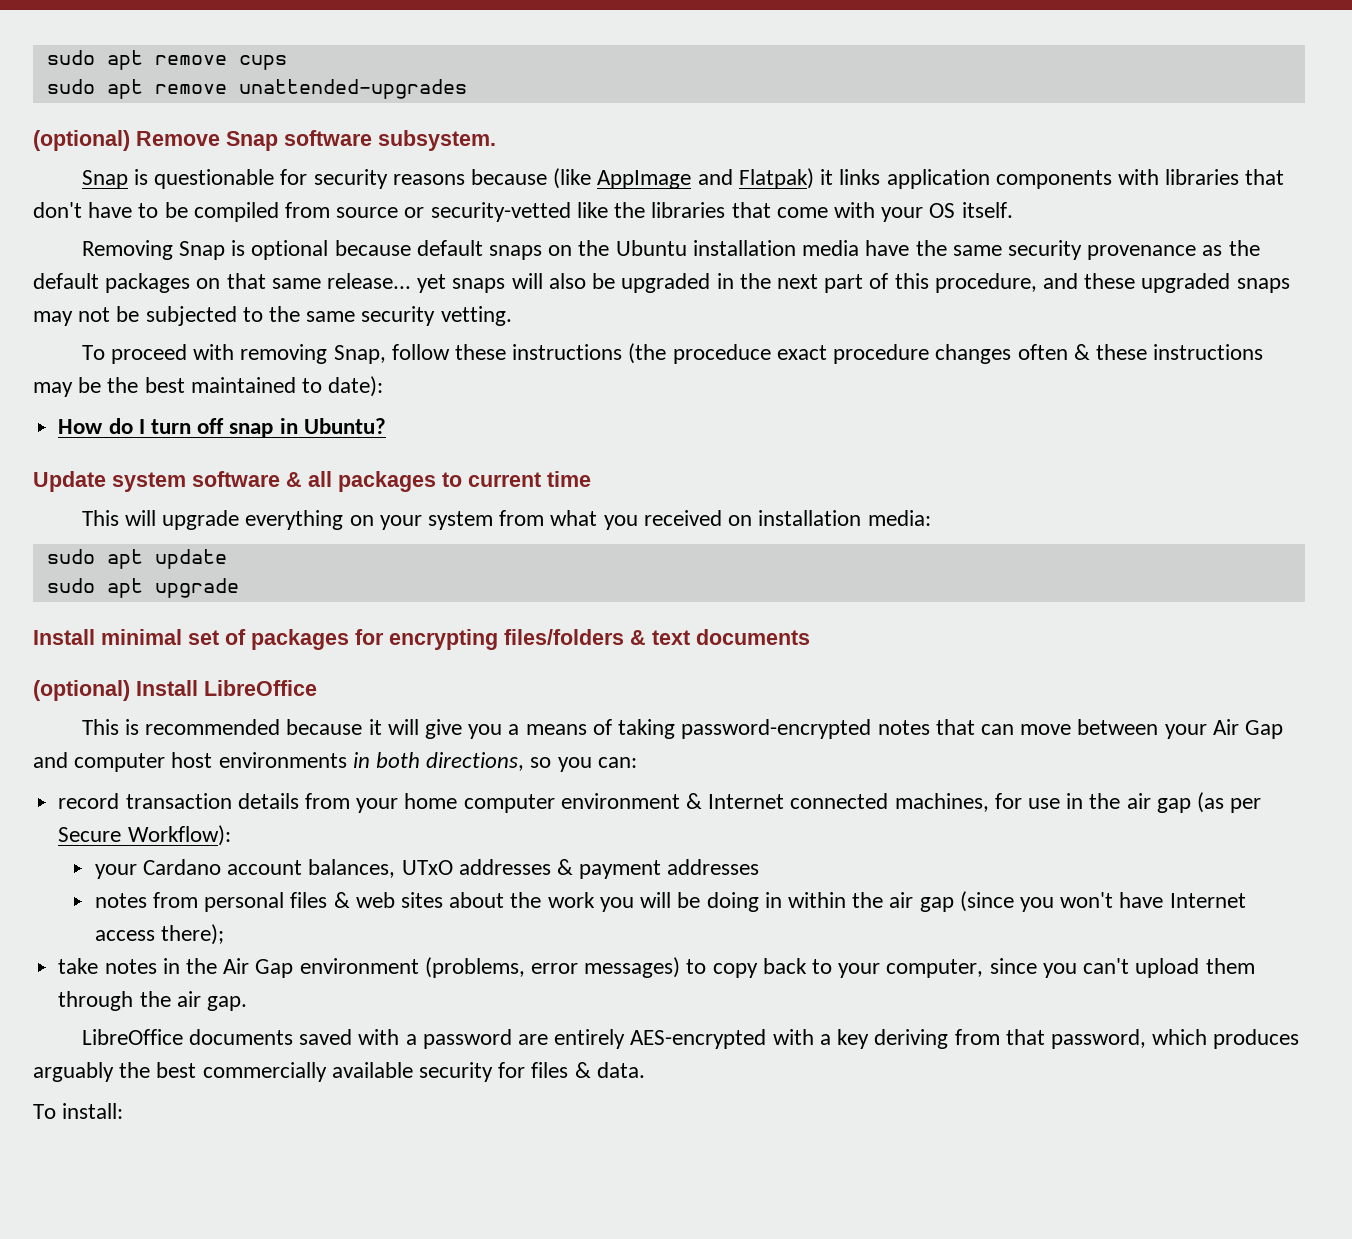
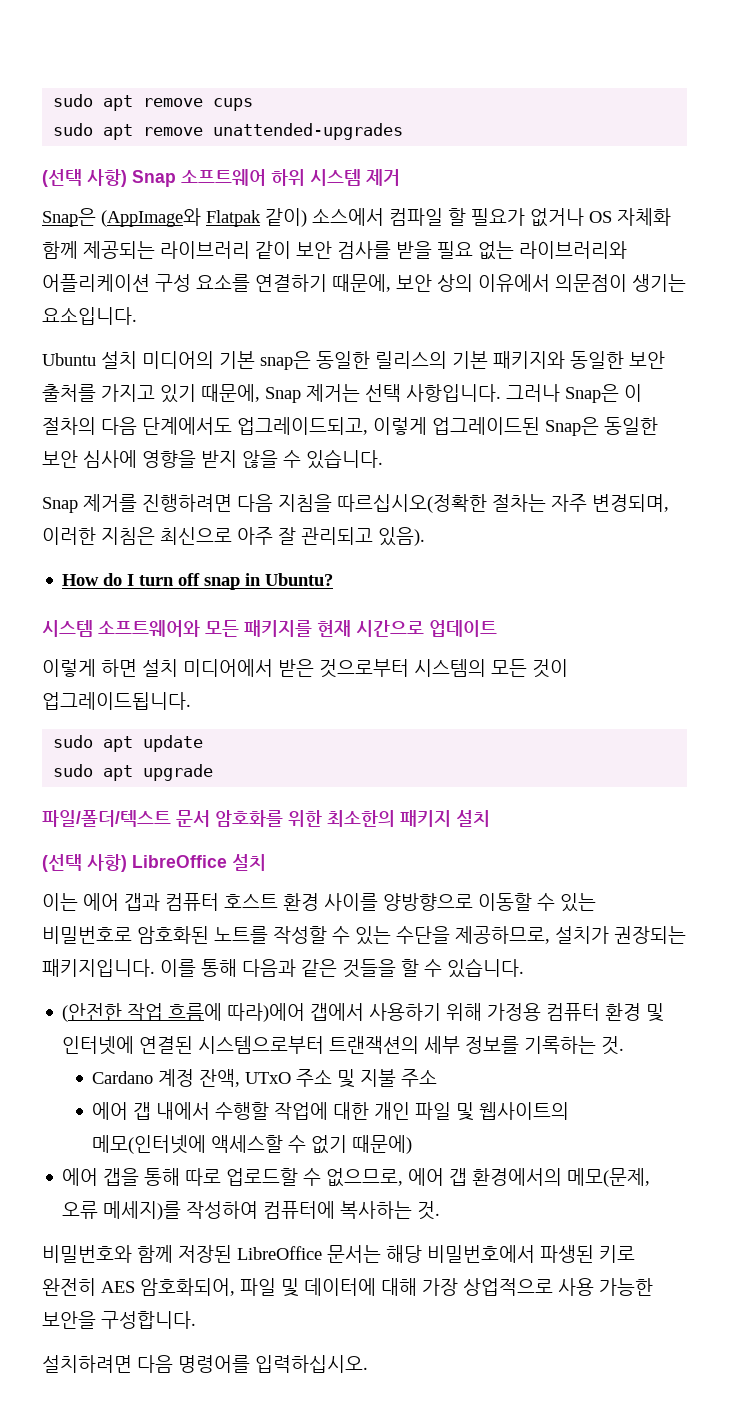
[33,130,496,151] [81,168,1285,189] [33,202,1013,222] [81,240,1260,260] [33,273,1290,293] [33,306,512,326] [81,343,1264,364] [33,376,384,397] (optional) Remove Snap software subsystem. // Snap is questionable for security reasons because (like AppImage and Flatpak) it links application components with libraries that don't have to be compiled from source or security-vetted like the libraries that come with your OS itself. // Removing Snap is optional because default snaps on the Ubuntu installation media have the same security provenance as the default packages on that same release... yet snaps will also be upgraded in the next part of this procedure, and these upgraded snaps may not be subjected to the same security vetting. // To proceed with removing Snap, follow these instructions (the proceduce exact procedure changes often & these instructions may be the best maintained to date): -> [42,169,400,187] [42,208,671,227] [42,241,627,260] [42,274,686,292] [42,307,137,325] [42,351,665,370] [42,384,642,403] [42,417,658,436] [42,449,383,469] [42,494,669,513] [42,527,425,546] (선택 사항) Snap 소프트웨어 하위 시스템 제거 // Snap은 (AppImage와 Flatpak 같이) 소스에서 컴파일 할 필요가 없거나 OS 자체화 함께 제공되는 라이브러리 같이 보안 검사를 받을 필요 없는 라이브러리와 어플리케이션 구성 요소를 연결하기 때문에, 보안 상의 이유에서 의문점이 생기는 요소입니다. // Ubuntu 설치 미디어의 기본 snap은 동일한 릴리스의 기본 패키지와 동일한 보안 출처를 가지고 있기 때문에, Snap 제거는 선택 사항입니다. 그러나 Snap은 이 절차의 다음 단계에서도 업그레이드되고, 이렇게 업그레이드된 Snap은 동일한 보안 심사에 영향을 받지 않을 수 있습니다. // Snap 제거를 진행하려면 다음 지침을 따르십시오(정확한 절차는 자주 변경되며, 이러한 지침은 최신으로 아주 잘 관리되고 있음).
[33,471,591,492] [81,510,931,530] Update system software & all packages to current time // This will upgrade everything on your system from what you received on installation media: -> [42,620,497,637] [42,659,568,678] [42,692,191,710] 시스템 소프트웨어와 모든 패키지를 현재 시간으로 업데이트 // 이렇게 하면 설치 미디어에서 받은 것으로부터 시스템의 모든 것이 업그레이드됩니다.
[33,629,810,650] [33,680,317,701] [81,719,1283,739] [33,752,637,772] [58,792,1262,813] [58,825,231,846] [94,859,760,879] [94,891,1246,912] [94,924,225,945] [58,957,1255,978] [58,991,247,1011] [81,1029,1300,1049] [33,1062,645,1082] [33,1103,124,1119] Install minimal set of packages for encrypting files/folders & text documents // (optional) Install LibreOffice // This is recommended because it will give you a means of taking password-encrypted notes that can move between your Air Gap and computer host environments in both directions, so you can: // record transaction details from your home computer environment & Internet connected machines, for use in the air gap (as per Secure Workflow): // your Cardano account balances, UTxO addresses & payment addresses // notes from personal files & web sites about the work you will be doing in within the air gap (since you won't have Internet access there); // take notes in the Air Gap environment (problems, error messages) to copy back to your computer, since you can't upload them through the air gap. // LibreOffice documents saved with a password are entirely AES-encrypted with a key deriving from that password, which produces arguably the best commercially available security for files & data. // To install: -> [42,810,490,827] [42,854,266,872] [42,893,596,912] [42,926,686,945] [42,958,524,978] [62,1003,665,1022] [62,1036,625,1055] [92,1069,438,1088] [92,1102,570,1121] [92,1135,413,1154] [62,1168,651,1187] [62,1201,441,1220] [42,1245,635,1263] [42,1278,653,1297] [42,1311,196,1329] [42,1355,368,1373] 파일/폴더/텍스트 문서 암호화를 위한 최소한의 패키지 설치 // (선택 사항) LibreOffice 설치 // 이는 에어 갭과 컴퓨터 호스트 환경 사이를 양방향으로 이동할 수 있는 비밀번호로 암호화된 노트를 작성할 수 있는 수단을 제공하므로, 설치가 권장되는 패키지입니다. 이를 통해 다음과 같은 것들을 할 수 있습니다. // (안전한 작업 흐름에 따라)에어 갭에서 사용하기 위해 가정용 컴퓨터 환경 및 인터넷에 연결된 시스템으로부터 트랜잭션의 세부 정보를 기록하는 것. // Cardano 계정 잔액, UTxO 주소 및 지불 주소 // 에어 갭 내에서 수행할 작업에 대한 개인 파일 및 웹사이트의 메모(인터넷에 액세스할 수 없기 때문에) // 에어 갭을 통해 따로 업로드할 수 없으므로, 에어 갭 환경에서의 메모(문제, 오류 메세지)를 작성하여 컴퓨터에 복사하는 것. // 비밀번호와 함께 저장된 LibreOffice 문서는 해당 비밀번호에서 파생된 키로 완전히 AES 암호화되어, 파일 및 데이터에 대해 가장 상업적으로 사용 가능한 보안을 구성합니다. // 설치하려면 다음 명령어를 입력하십시오.

